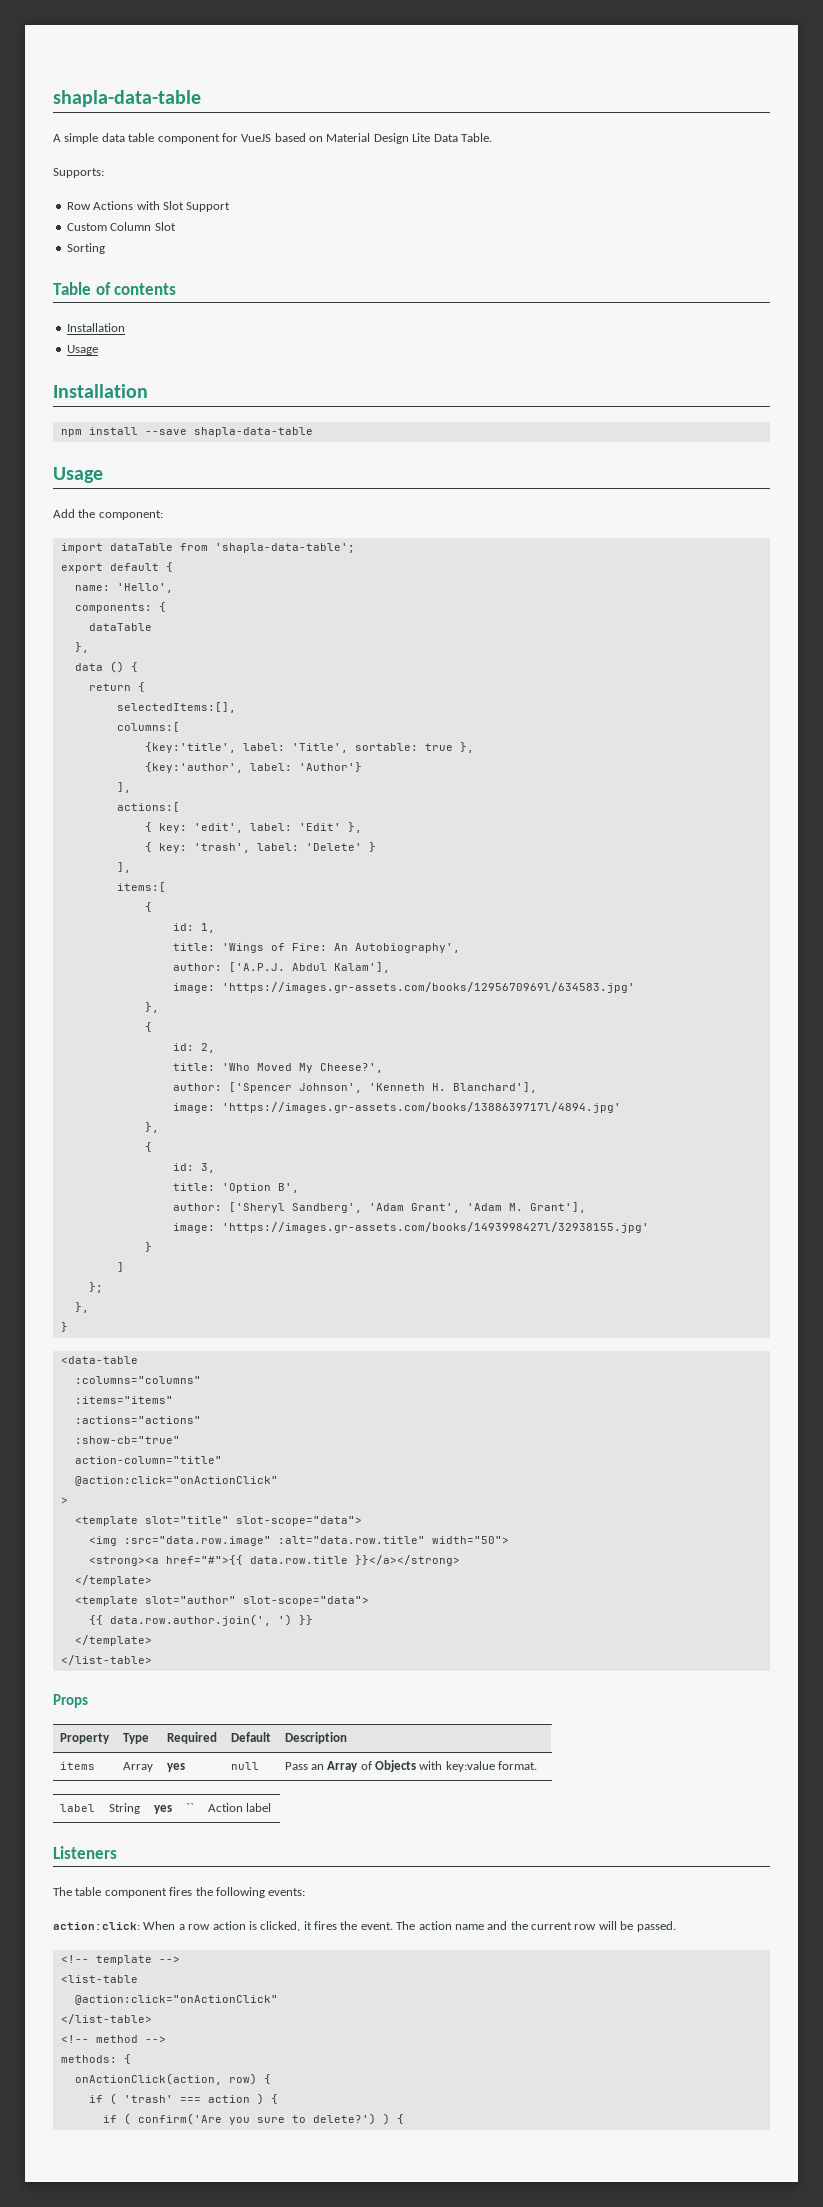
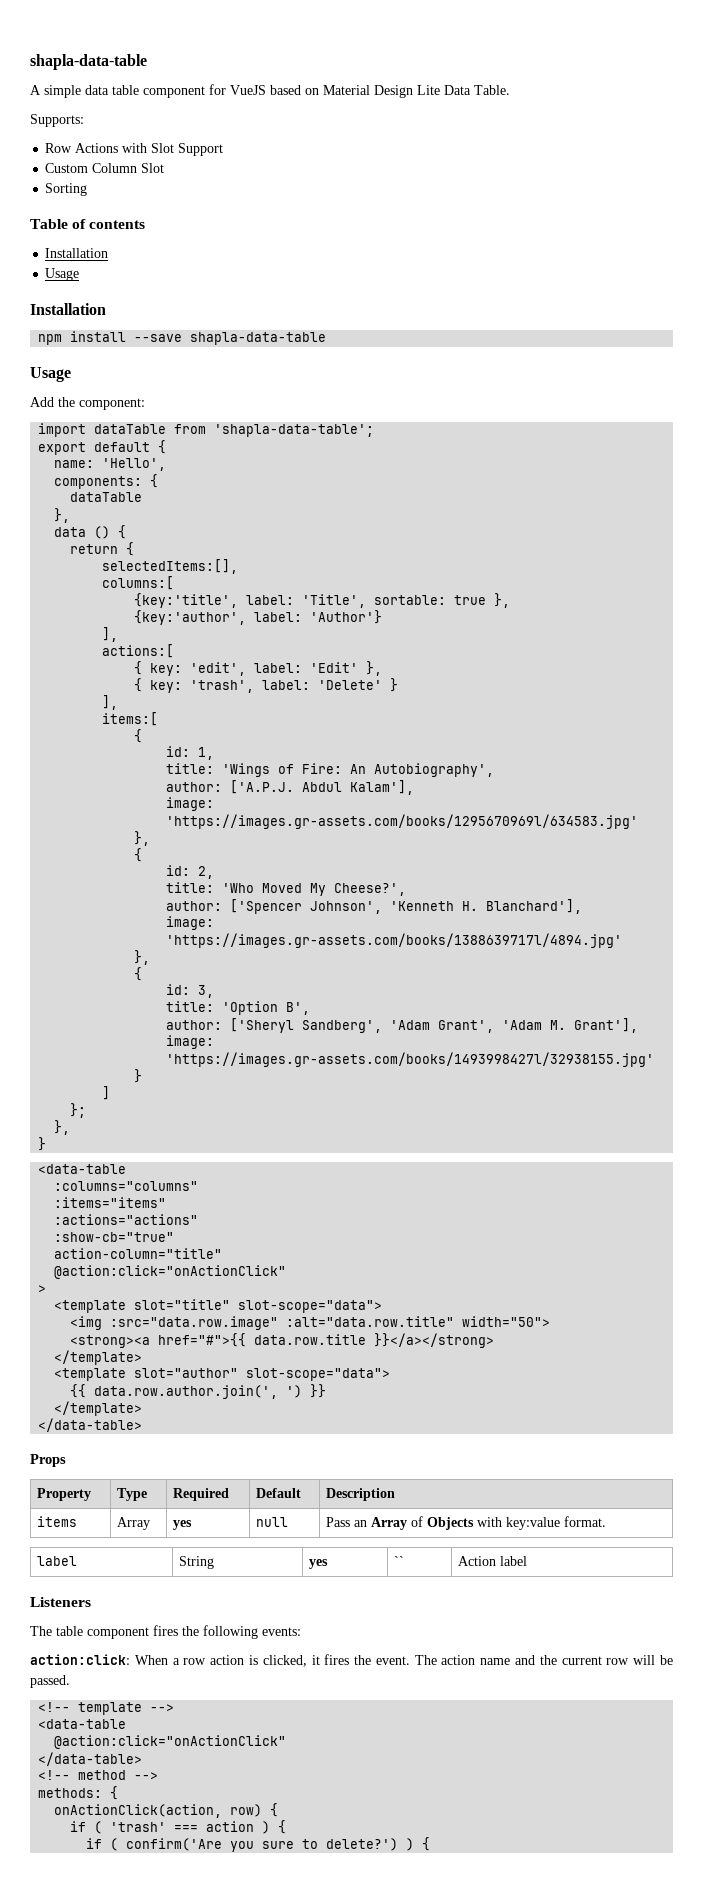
[60,1655,152,1665] </list-table> -> [38,1418,143,1432] </data-table>
[60,1975,138,1983] [74,1995,278,2005] [60,2014,152,2024] <list-table // @action:click="onActionClick" // </list-table> -> [38,1719,127,1729] [54,1735,287,1749] [38,1752,143,1766] <data-table // @action:click="onActionClick" // </data-table>

